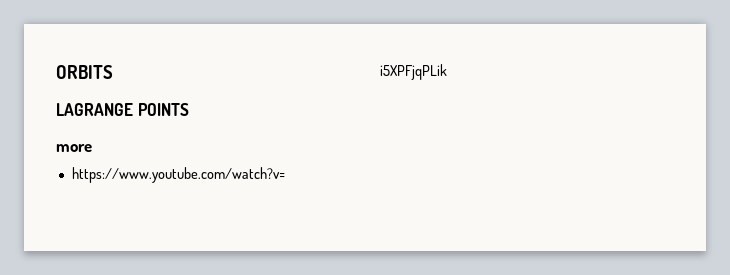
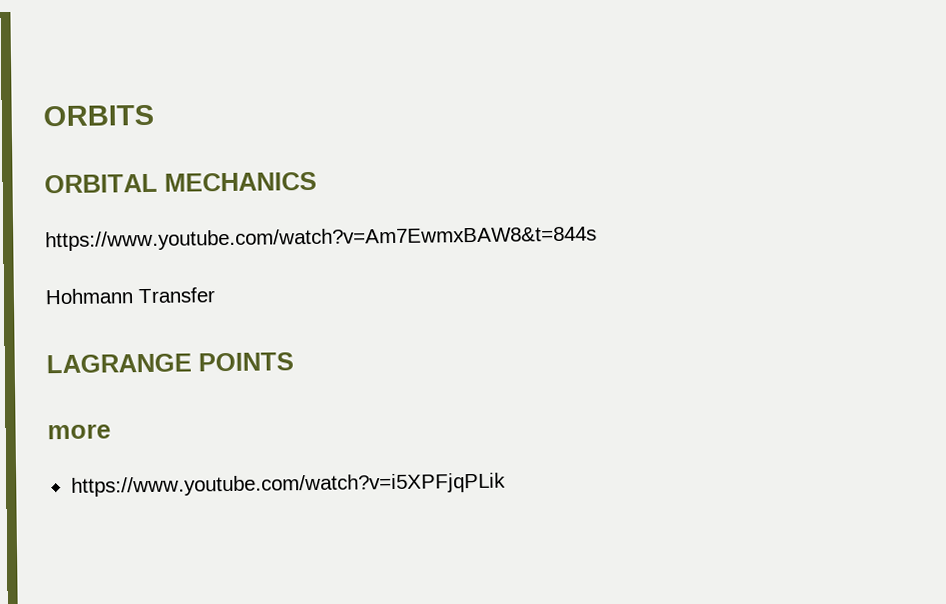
(113, 72) none -> [44,171,317,194] [45,225,597,252] [45,287,215,305] // ORBITAL MECHANICS // https://www.youtube.com/watch?v=Am7EwmxBAW8&t=844s // Hohmann Transfer

